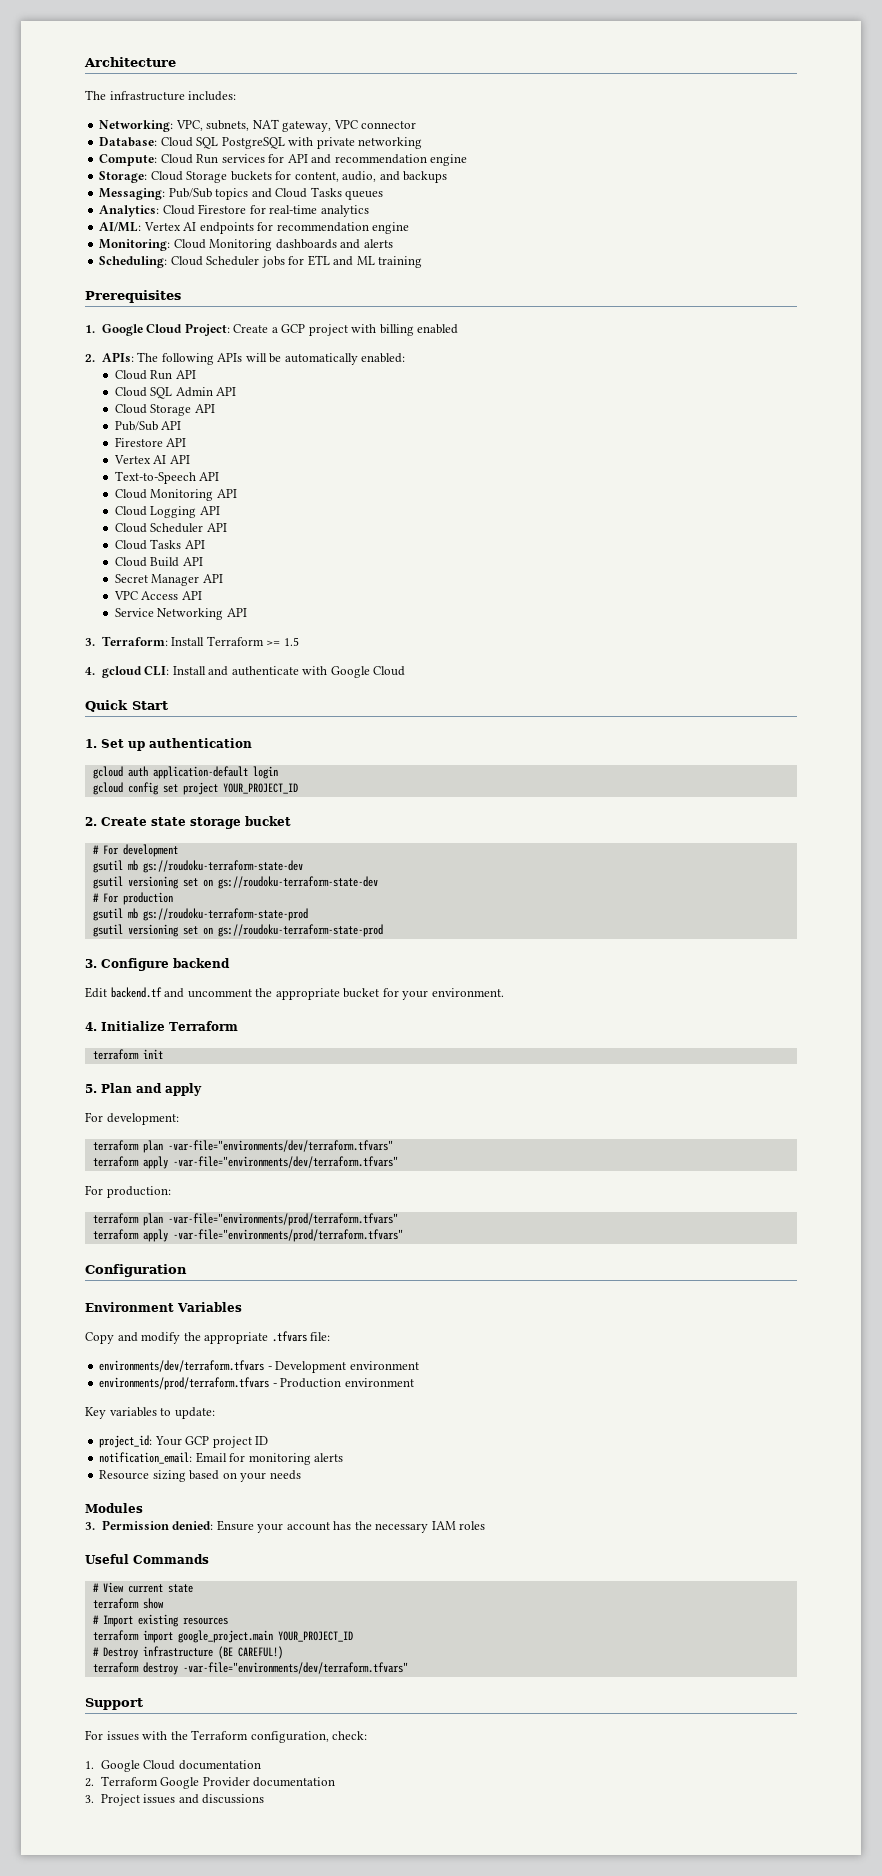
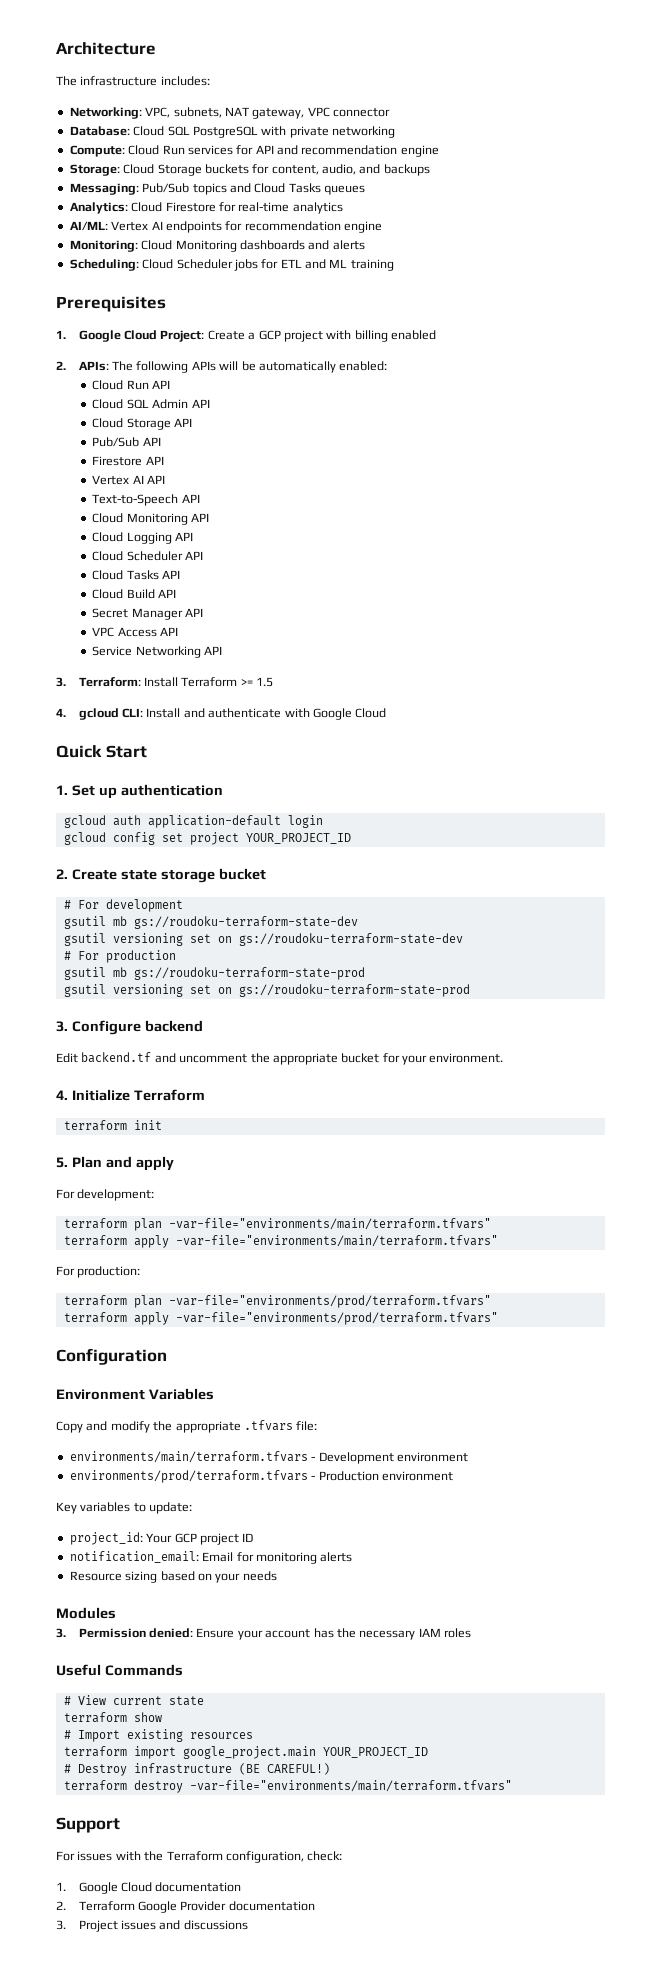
[167,1140,393,1152] [92,1156,398,1169] -var-file="environments/dev/terraform.tfvars" // terraform apply -var-file="environments/dev/terraform.tfvars" -> [168,1218,491,1230] [63,1235,498,1248] -var-file="environments/main/terraform.tfvars" // terraform apply -var-file="environments/main/terraform.tfvars"
[99,1360,265,1372] environments/dev/terraform.tfvars -> [69,1451,308,1463] environments/main/terraform.tfvars
[182,1662,408,1674] -var-file="environments/dev/terraform.tfvars" -> [189,1780,512,1792] -var-file="environments/main/terraform.tfvars"

